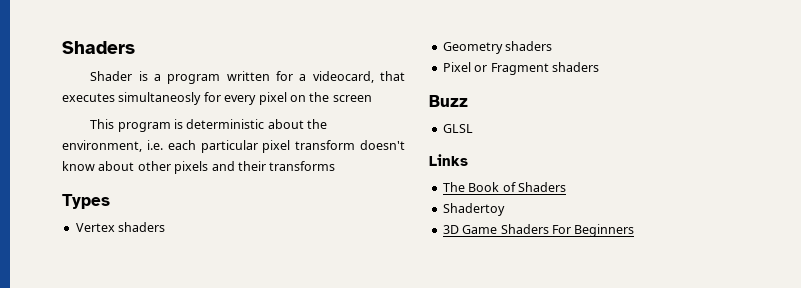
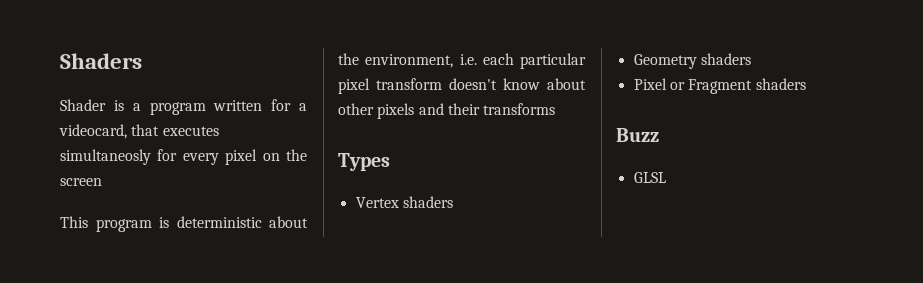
[429,154,468,166] [442,182,566,192] [442,203,505,216] [442,224,635,237] // Links // The Book of Shaders // Shadertoy // 3D Game Shaders For Beginners -> (666, 177) none

